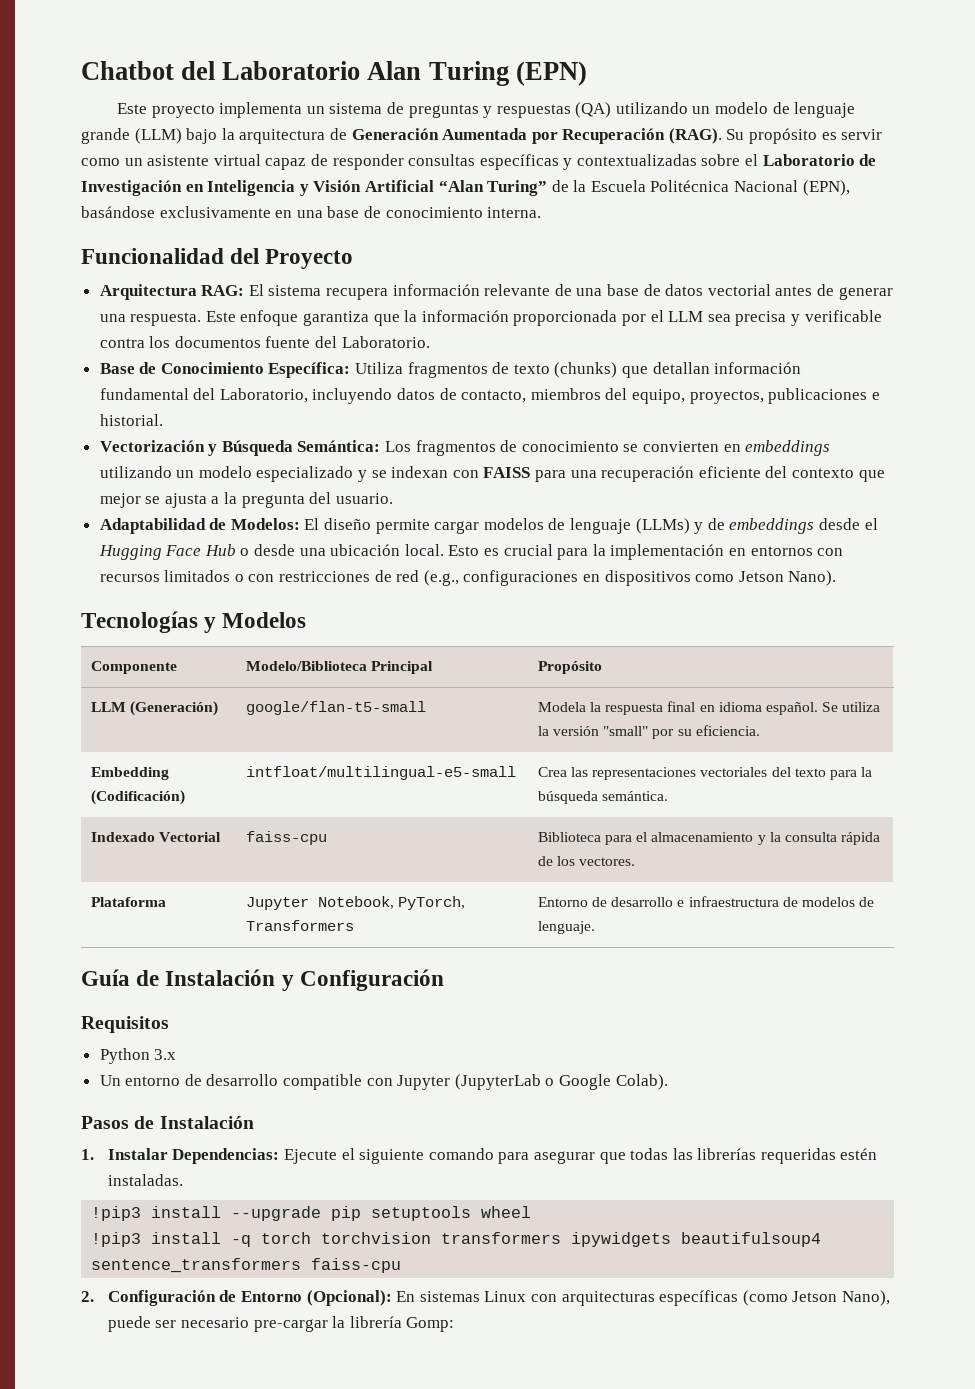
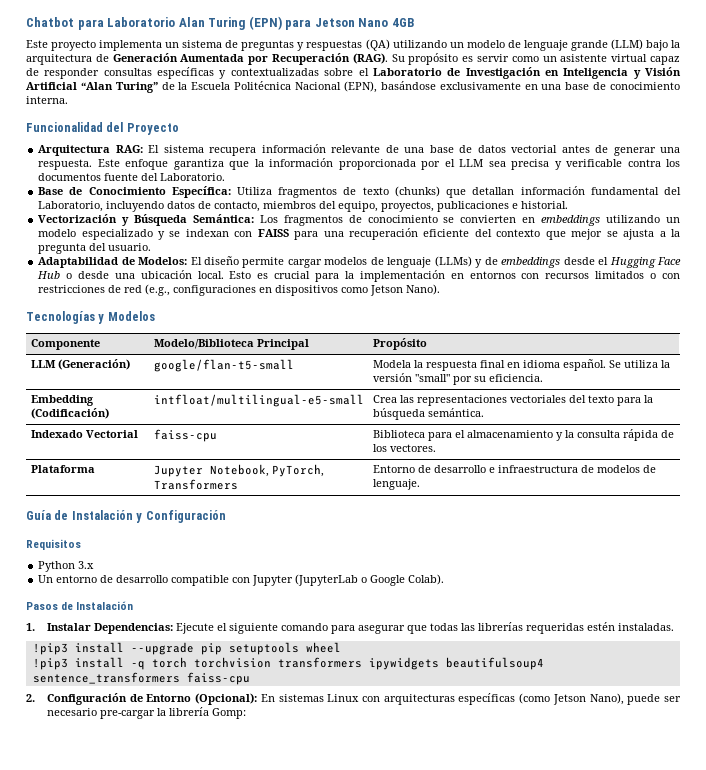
[181,61,216,80] del -> [77,19,104,30] para
(587, 73) none -> [285,18,414,30] para Jetson Nano 4GB

